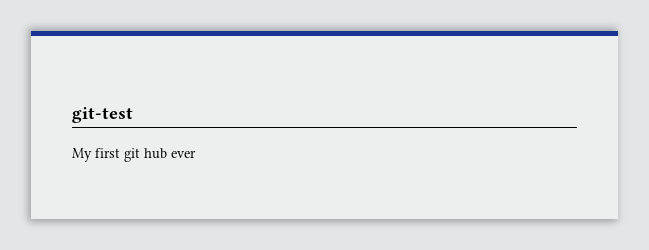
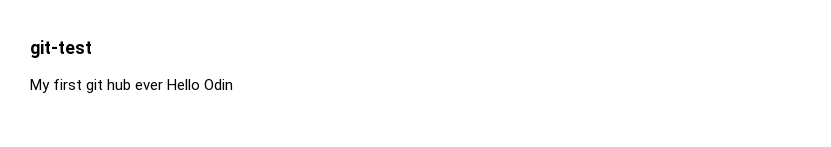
(196, 154) none -> [167,79,234,90] Hello Odin

